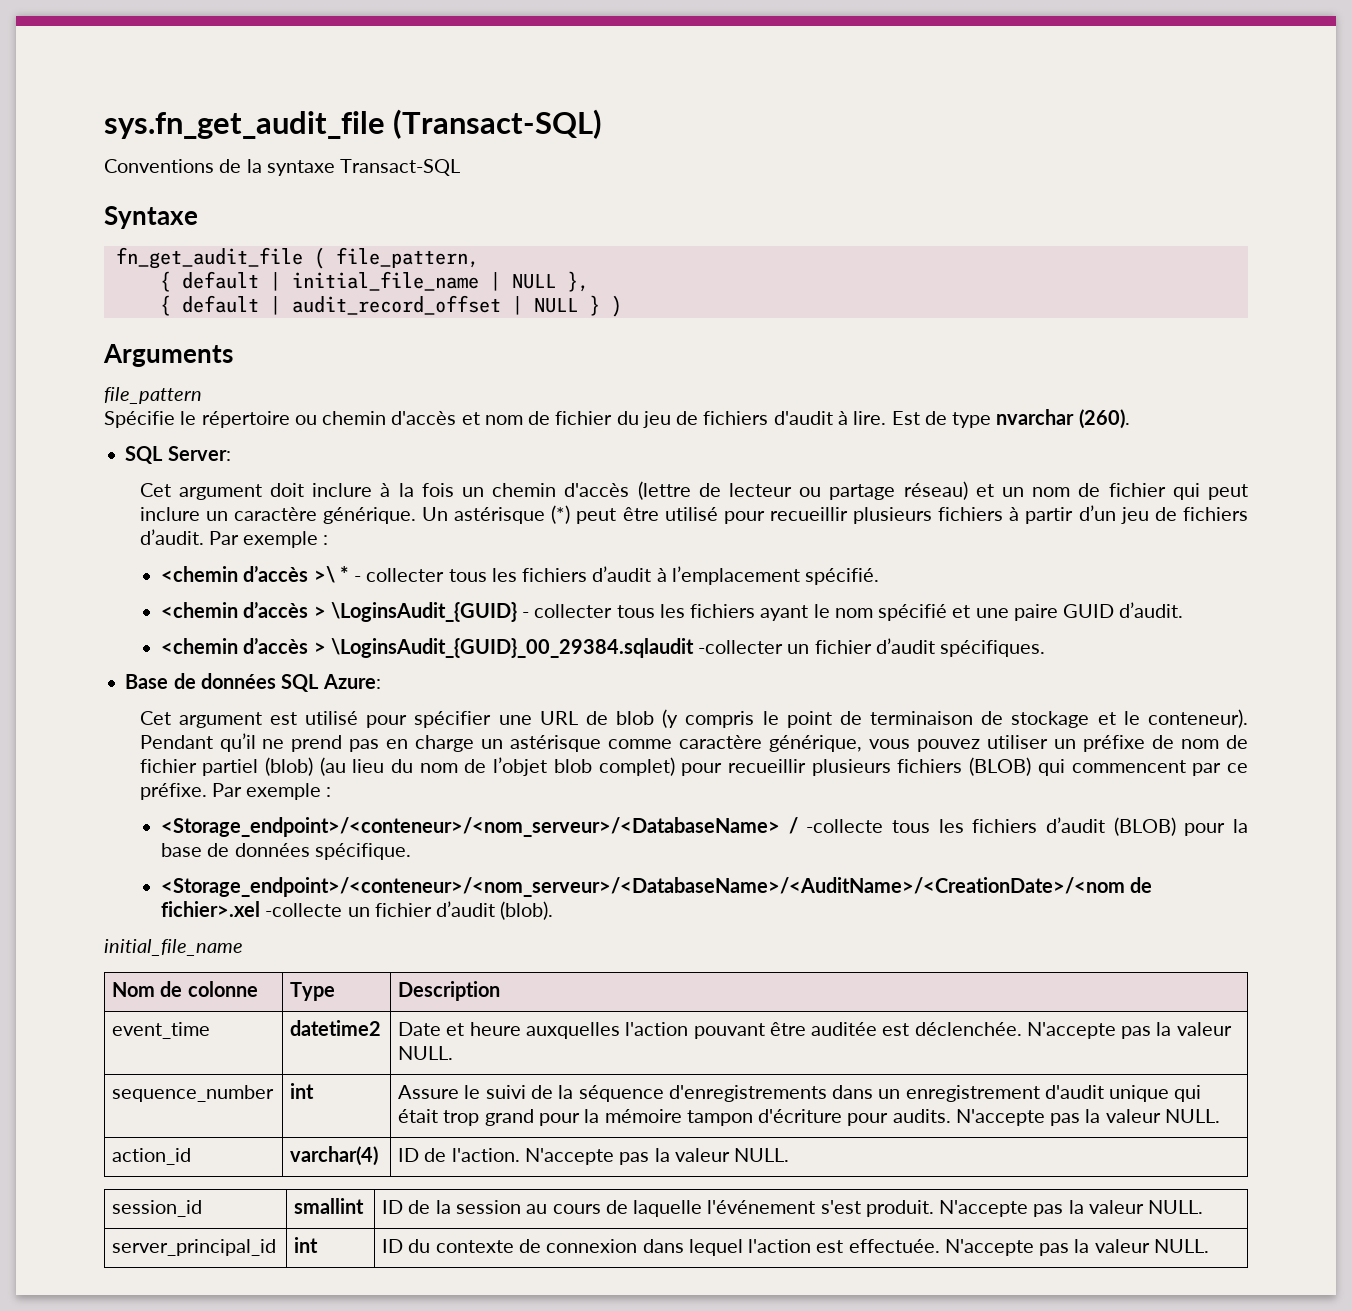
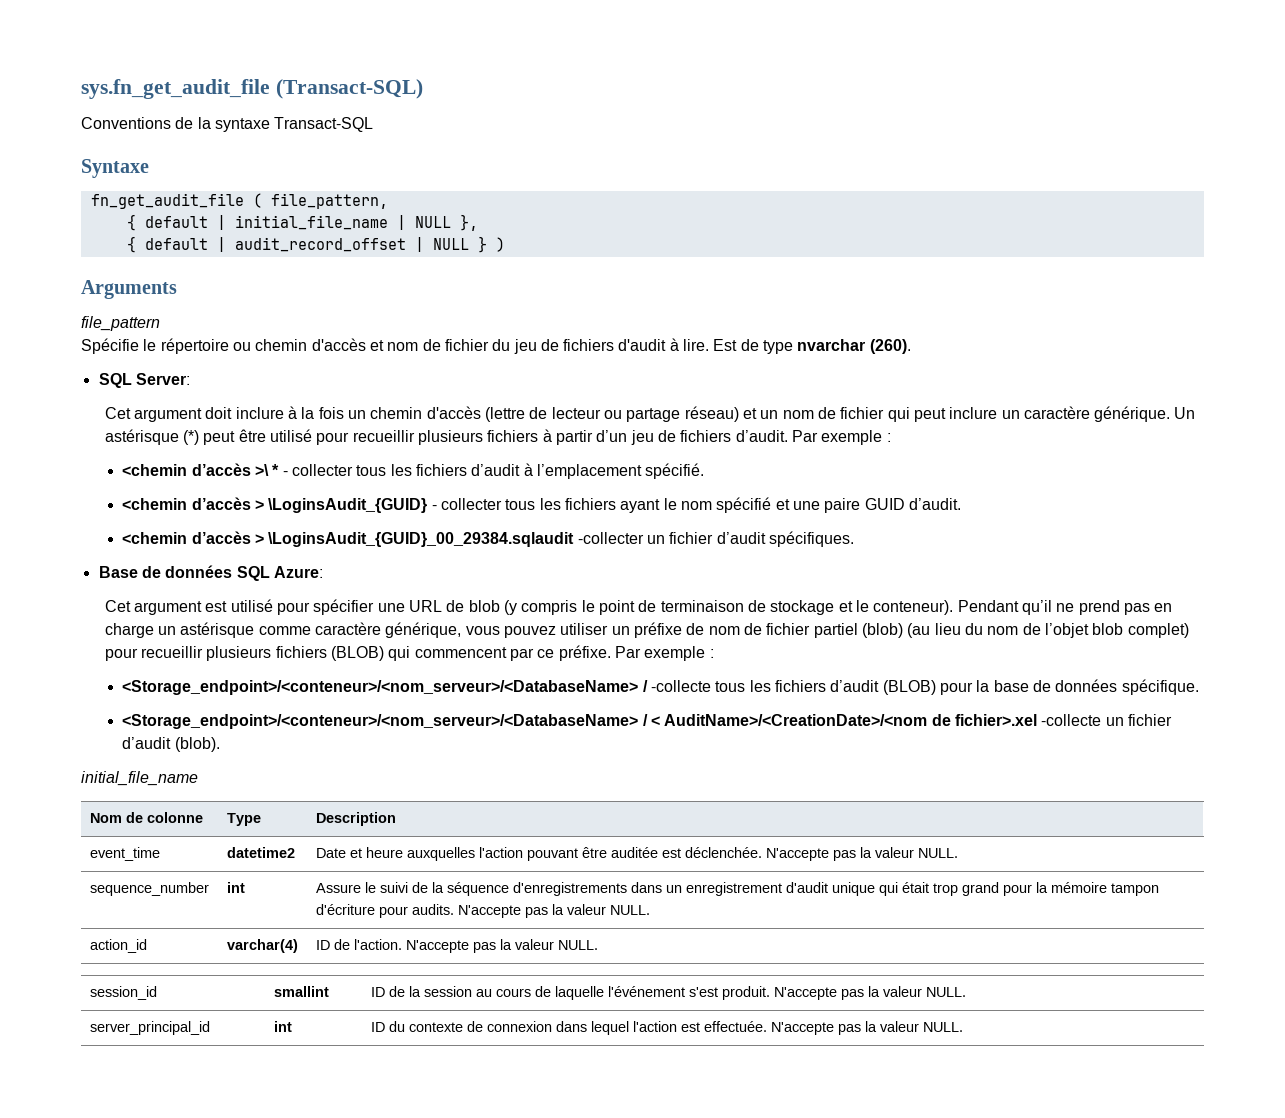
[160,877,1125,897] <Storage_endpoint>/<conteneur>/<nom_serveur>/<DatabaseName>/<AuditName>/<CreationDate>/<nom -> [122,714,928,729] <Storage_endpoint>/<conteneur>/<nom_serveur>/<DatabaseName> / < AuditName>/<CreationDate>/<nom

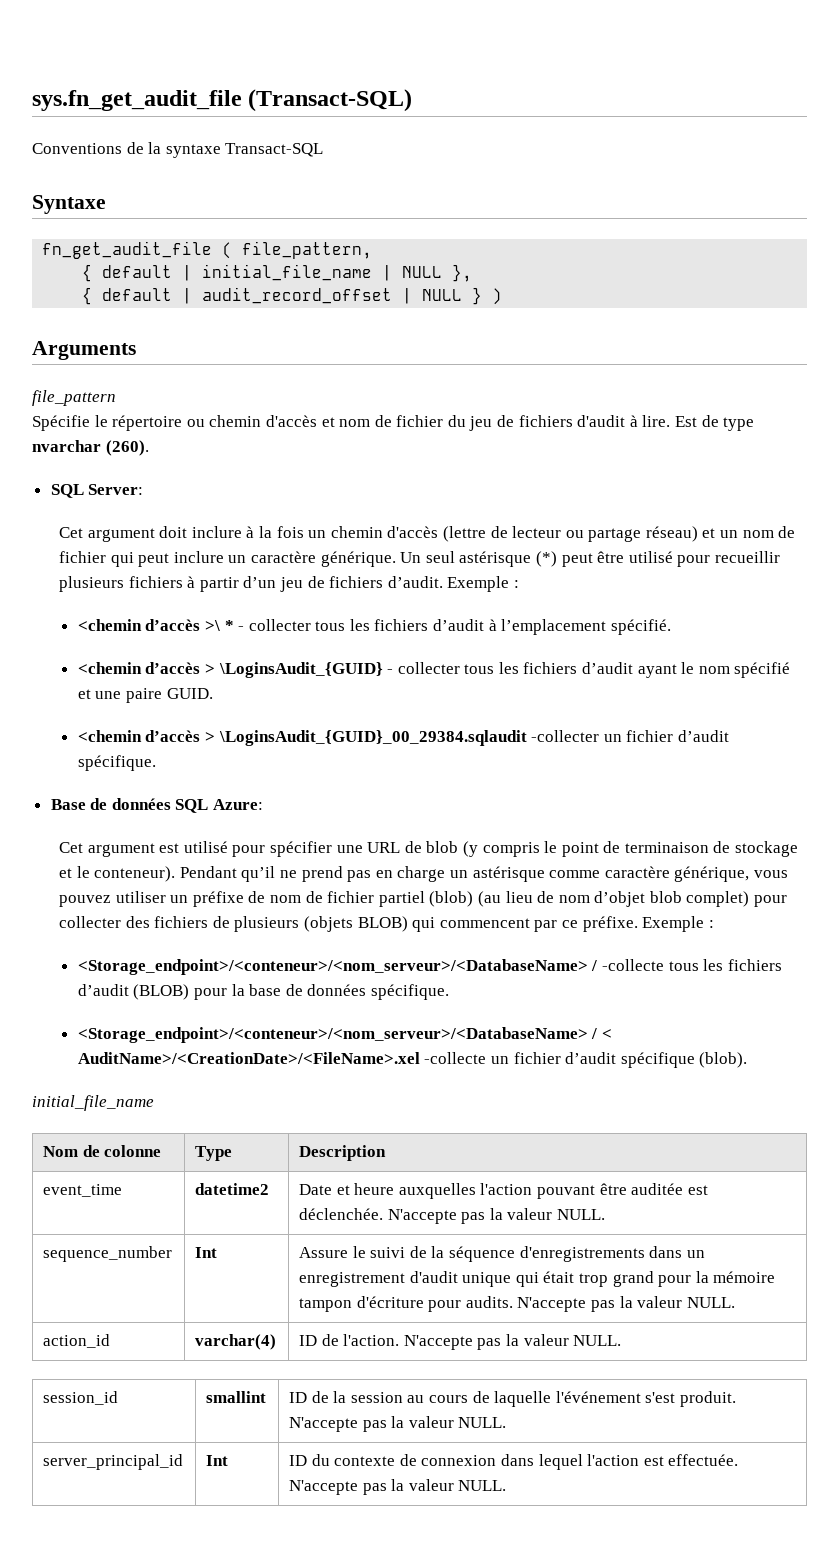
(1196, 413) none -> [425,551,455,563] seul
[791,430,883,445] Par exemple -> [447,576,510,592] Exemple
(617, 504) none -> [582,662,634,674] d’audit
[864,498,961,510] GUID d’audit. -> [166,688,213,699] GUID.
[769,531,855,547] spécifiques. -> [77,755,156,771] spécifique.
[964,623,1189,638] [104,646,385,661] du nom de l’objet blob complet) pour recueillir plusieurs fichiers (BLOB) -> [537,891,788,907] [59,916,408,932] de nom d’objet blob complet) pour collecter des fichiers de plusieurs (objets BLOB)
[615,646,706,661] Par exemple -> [642,916,705,932] Exemple
[664,714,1038,726] AuditName>/<CreationDate>/<nom de fichier>.xel -> [77,1052,420,1064] AuditName>/<CreationDate>/<FileName>.xel
(172, 743) none -> [620,1052,695,1068] spécifique
[226,882,245,893] int -> [195,1247,218,1258] Int
[273,1021,292,1032] int -> [206,1455,229,1466] Int

